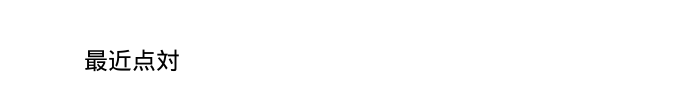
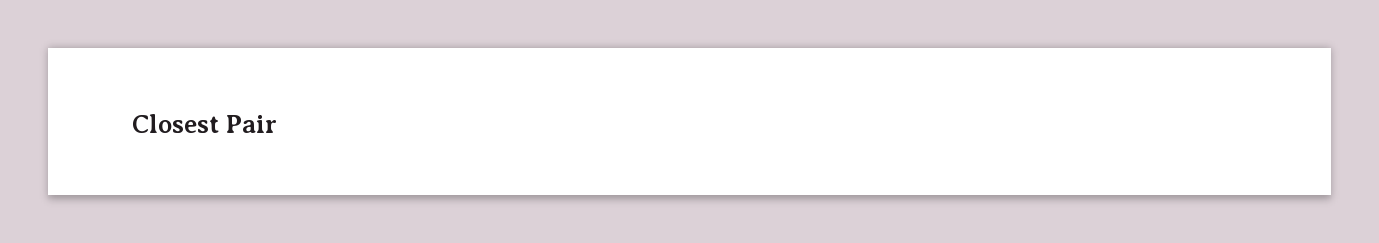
[84,49,180,72] 最近点対 -> [132,114,278,133] Closest Pair

